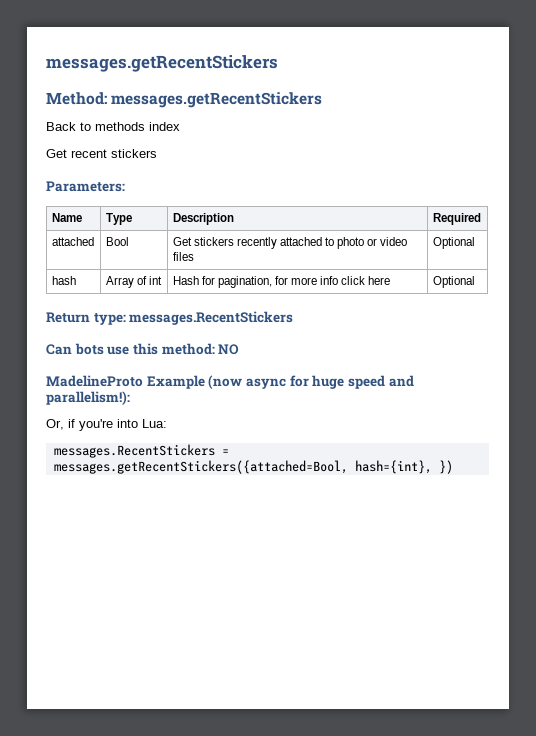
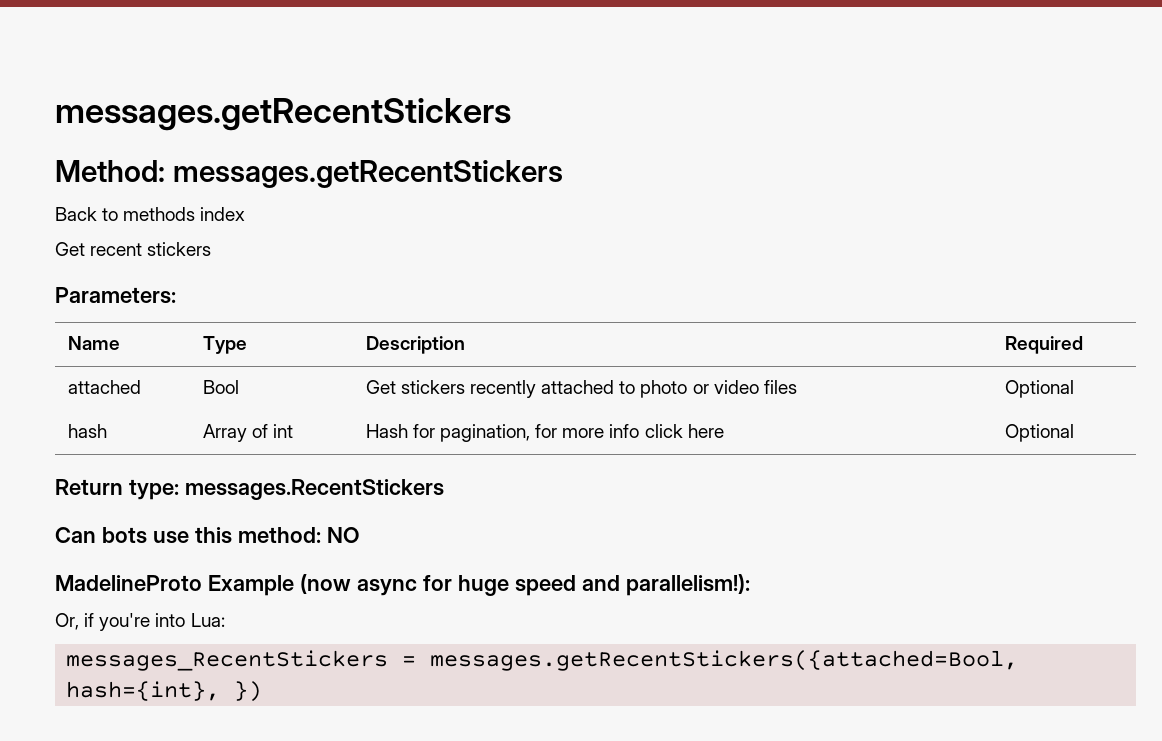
[53,444,215,458] messages.RecentStickers -> [66,650,389,671] messages_RecentStickers

